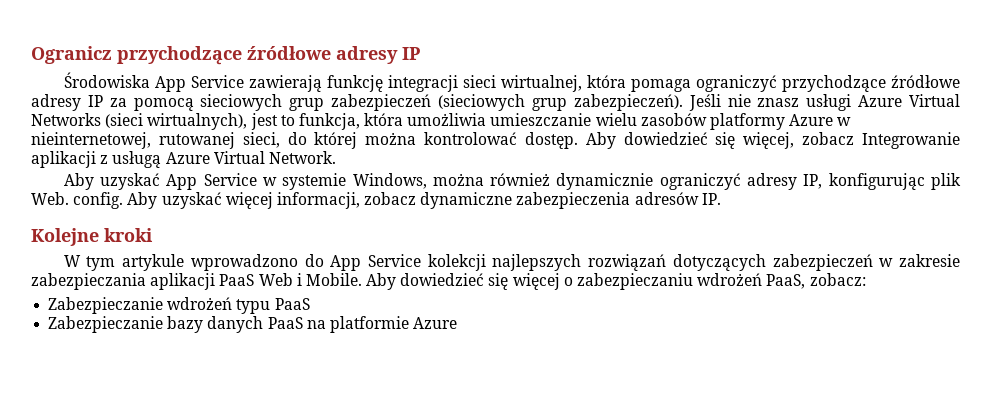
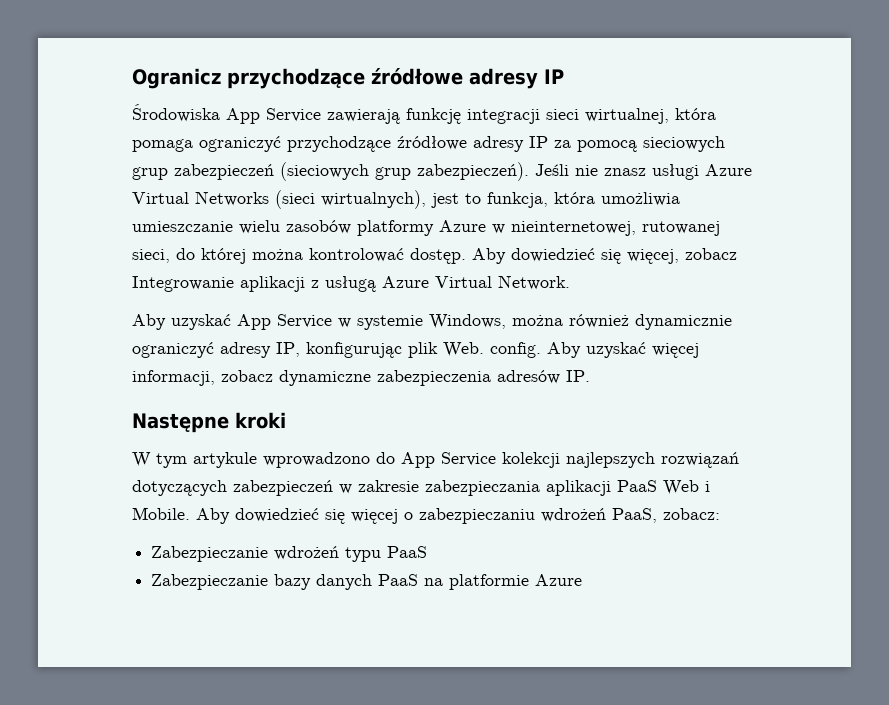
[31,228,99,246] Kolejne -> [132,413,229,433] Następne

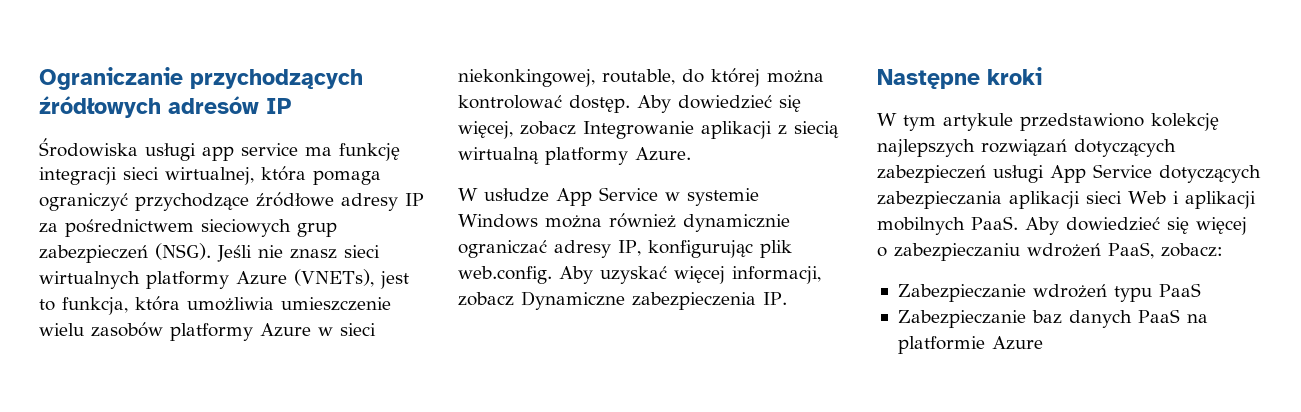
[132,68,564,89] [132,104,400,124] Ogranicz przychodzące źródłowe adresy IP // Środowiska App Service zawierają -> [39,67,363,90] [39,96,291,118] [39,138,332,161] Ograniczanie przychodzących źródłowych adresów IP // Środowiska usługi app service ma
[577,140,637,152] pomocą -> [65,219,194,237] pośrednictwem
[280,162,752,181] [132,190,426,209] (sieciowych grup zabezpieczeń). Jeśli nie znasz usługi Azure Virtual Networks (sieci wirtualnych), -> [155,243,380,262] [39,269,374,289] (NSG). Jeśli nie znasz sieci wirtualnych platformy Azure (VNETs),
[132,221,233,232] umieszczanie -> [281,297,391,311] umieszczenie
[511,221,720,236] [132,249,170,263] nieinternetowej, rutowanej sieci, -> [340,323,376,336] [458,69,675,87] sieci niekonkingowej, routable,
[325,275,570,292] [132,314,231,330] usługą Azure Virtual Network. // Aby uzyskać -> [794,121,839,138] [458,147,691,165] [458,188,549,202] siecią wirtualną platformy Azure. // W usłudze
[429,314,506,329] Windows, -> [458,214,538,228] Windows
[132,342,214,358] ograniczyć -> [458,240,547,258] ograniczać
[443,342,541,358] Web. config. -> [458,266,552,284] web.config.
[279,370,560,386] dynamiczne zabezpieczenia adresów -> [521,291,756,310] Dynamiczne zabezpieczenia
[263,452,739,468] [132,480,419,496] wprowadzono do App Service kolekcji najlepszych rozwiązań dotyczących zabezpieczeń w zakresie -> [1020,113,1219,131] [877,139,1176,157] [877,164,1261,183] przedstawiono kolekcję najlepszych rozwiązań dotyczących zabezpieczeń usługi App Service dotyczących
[617,480,657,492] PaaS -> [1086,191,1122,204] sieci
[132,507,190,520] Mobile. -> [1184,191,1256,209] [877,216,1018,235] aplikacji mobilnych PaaS.
[274,574,312,590] bazy -> [1031,310,1062,324] baz

